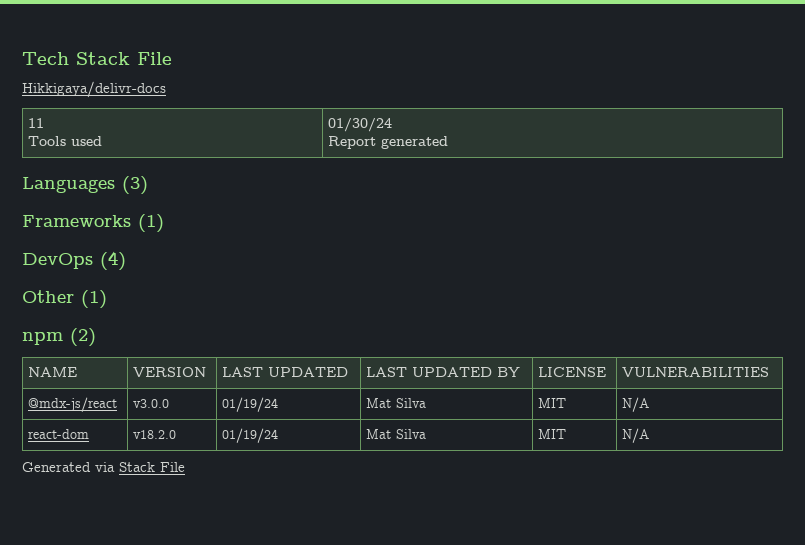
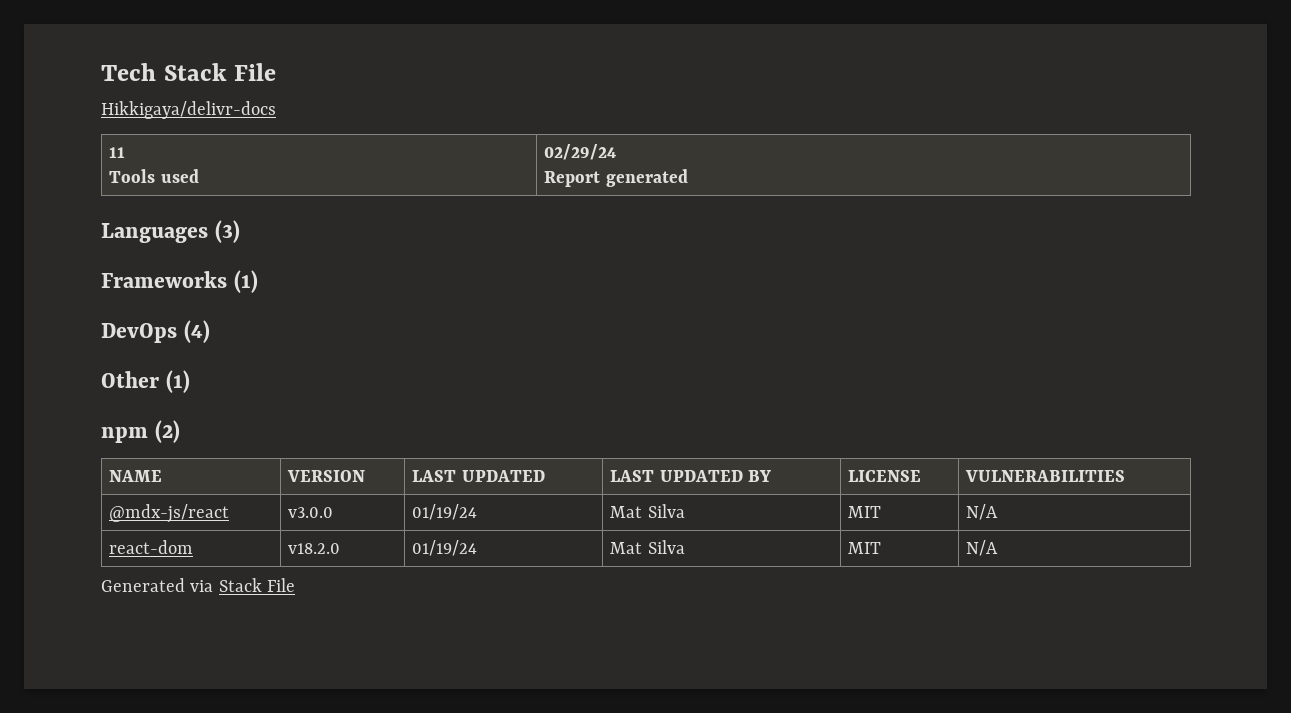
[328,118,393,132] 01/30/24 -> [544,144,617,160] 02/29/24

